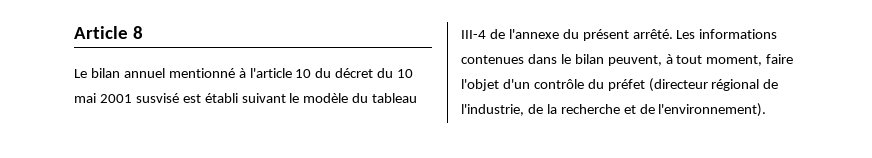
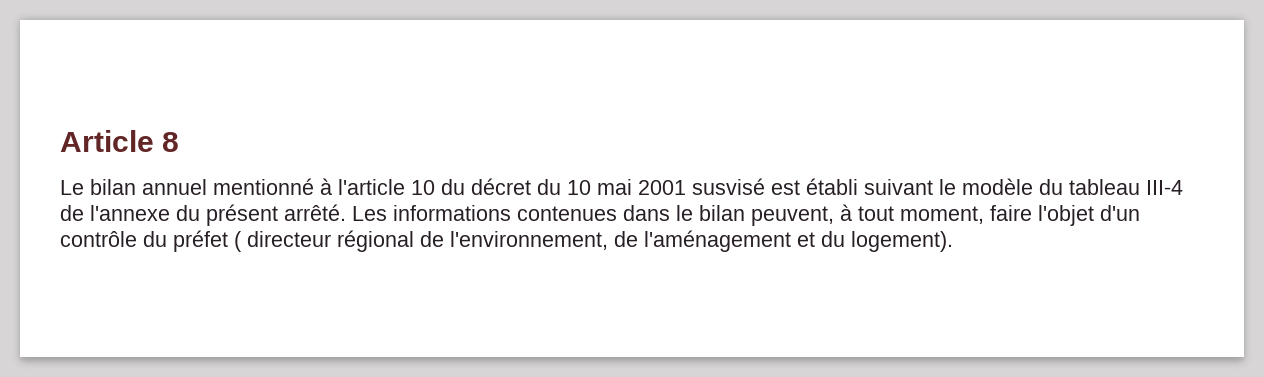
[648,78,779,92] [461,103,767,117] (directeur régional de l'industrie, de la recherche et de l'environnement). -> [234,230,953,252] ( directeur régional de l'environnement, de l'aménagement et du logement).

